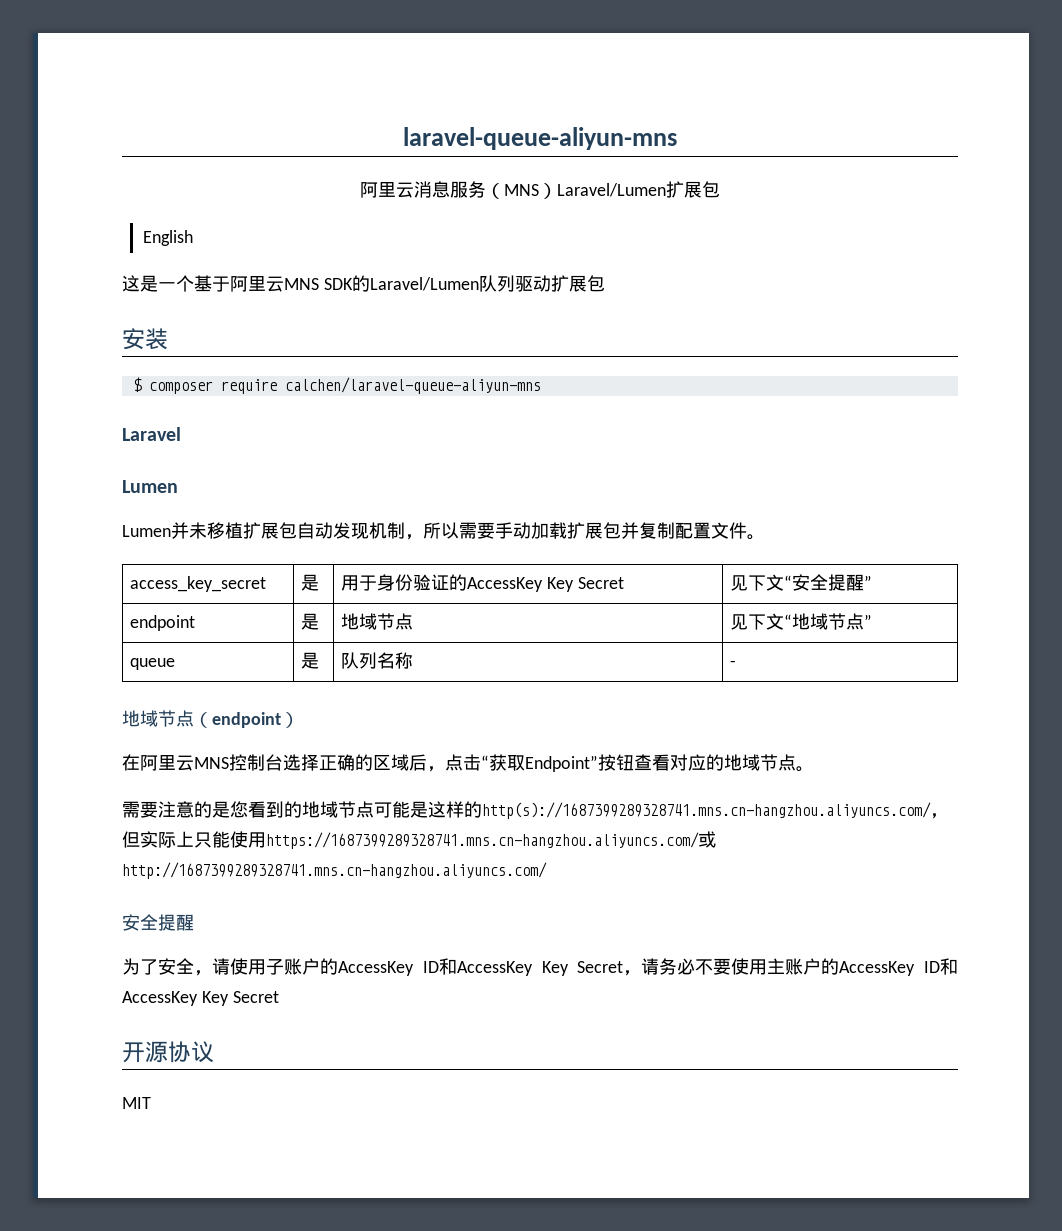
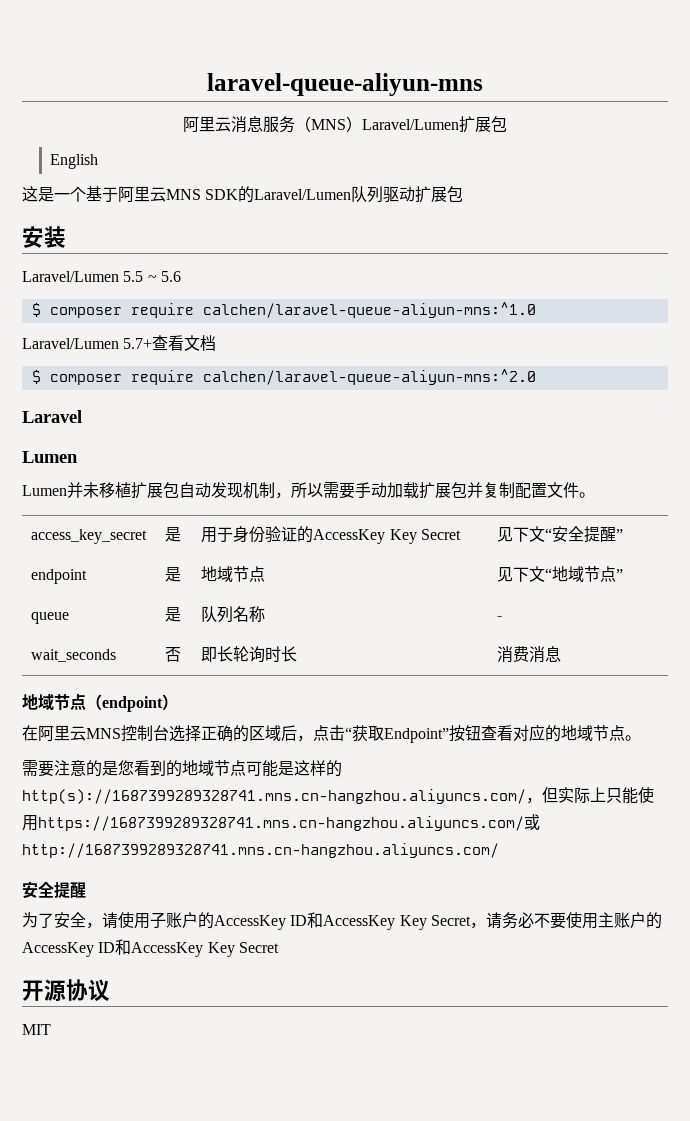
[132,377,541,394] // $ composer require calchen/laravel-queue-aliyun-mns -> [22,271,181,282] [31,302,536,318] [22,335,217,351] [31,369,536,385] // Laravel/Lumen 5.5 ~ 5.6 // $ composer require calchen/laravel-queue-aliyun-mns:^1.0 // Laravel/Lumen 5.7+查看文档 // $ composer require calchen/laravel-queue-aliyun-mns:^2.0
(737, 663) none -> [31,649,117,662] [165,647,182,662] [201,646,298,663] [497,646,562,663] // wait_seconds | 否 | 即长轮询时长 | 消费消息

